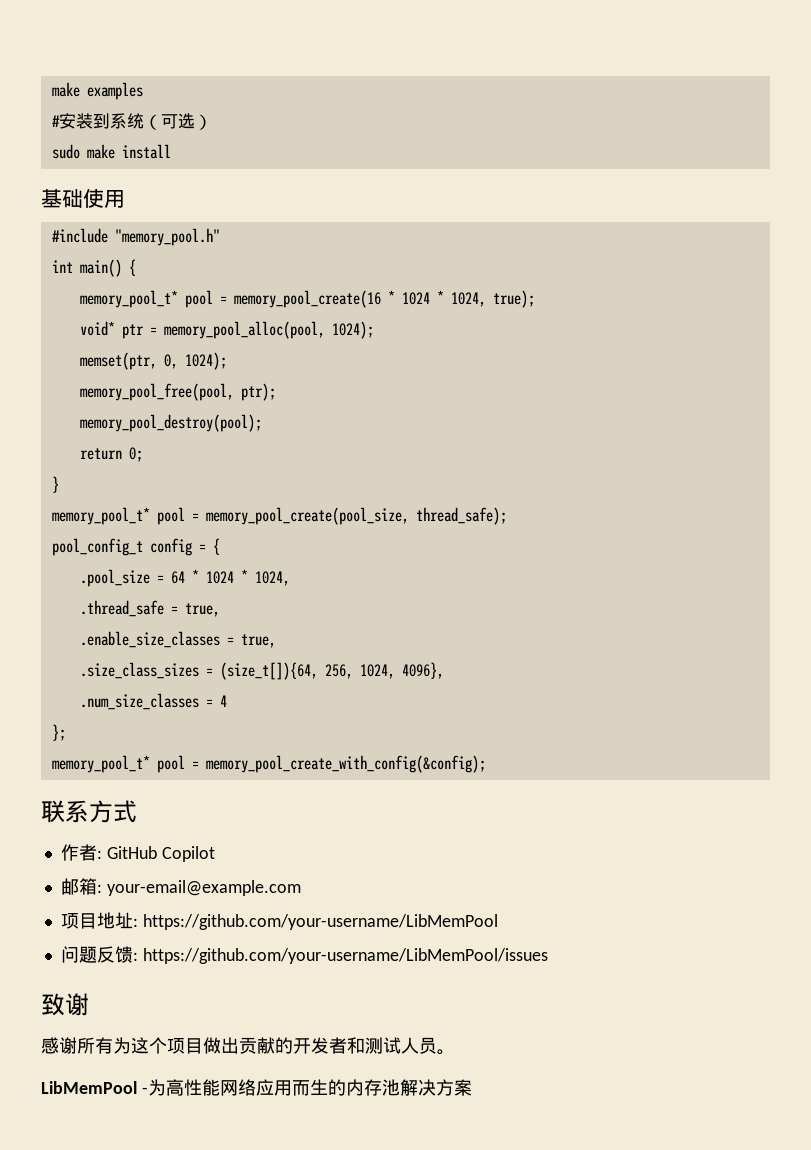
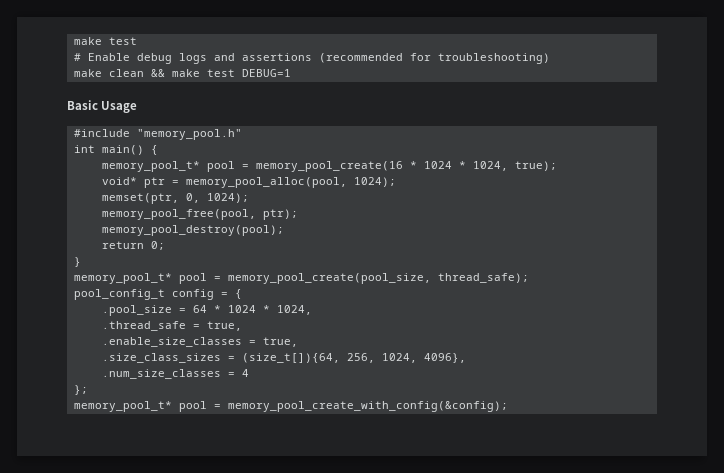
[51,82,143,100] make examples -> [73,37,137,45] make test
[58,113,212,130] [51,144,171,159] [41,188,125,208] 安装到系统（可选） // sudo make install // 基础使用 -> [87,53,550,64] [73,69,291,77] [67,100,138,113] Enable debug logs and assertions (recommended for troubleshooting) // make clean && make test DEBUG=1 // Basic Usage
[41,800,137,823] [60,844,215,862] [60,878,301,896] [60,912,498,930] [60,946,548,964] [41,993,89,1016] [41,1037,455,1055] [41,1079,472,1096] // 联系方式 // 作者: GitHub Copilot // 邮箱: your-email@example.com // 项目地址: https://github.com/your-username/LibMemPool // 问题反馈: https://github.com/your-username/LibMemPool/issues // 致谢 // 感谢所有为这个项目做出贡献的开发者和测试人员。 // LibMemPool -为高性能网络应用而生的内存池解决方案 -> (508, 406) none

